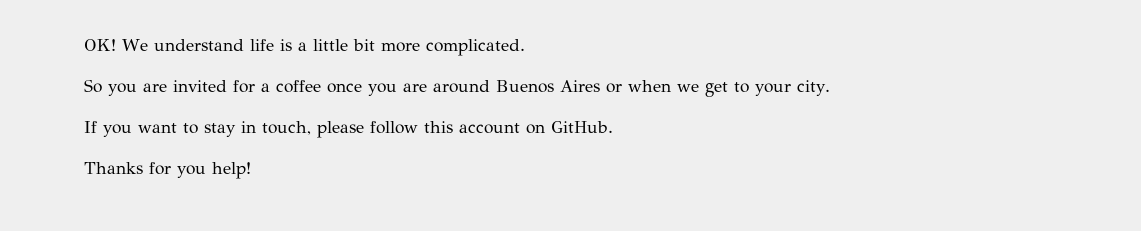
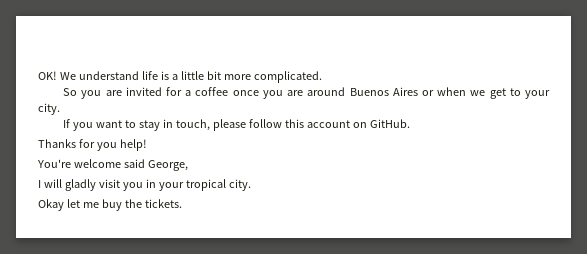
(251, 170) none -> [37,159,188,171] [38,179,251,191] [38,199,182,211] // You're welcome said George, // I will gladly visit you in your tropical city. // Okay let me buy the tickets.

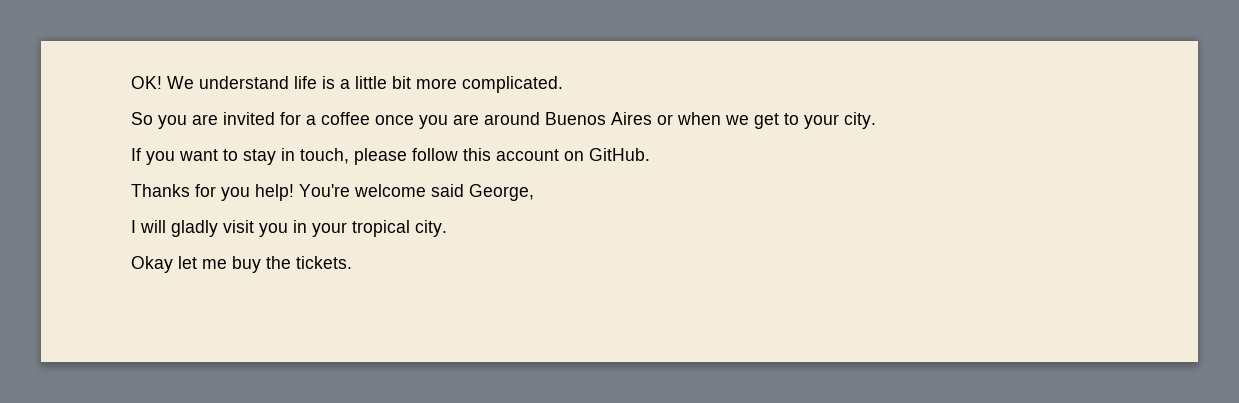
(147, 145) // -> (294, 192) none

